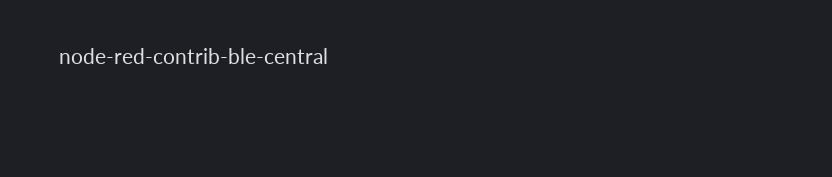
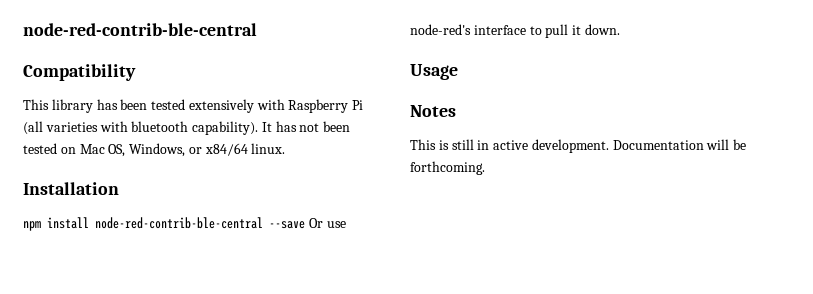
[59,48,328,64] node-red-contrib-ble-central -> [23,23,257,36] [23,64,136,81] [23,99,364,113] [23,121,351,135] [23,143,286,157] [23,182,119,195] [23,217,346,231] [410,24,620,38] [410,64,458,80] [410,105,456,117] [410,139,747,153] [410,161,485,175] node-red-contrib-ble-central // Compatibility // This library has been tested extensively with Raspberry Pi (all varieties with bluetooth capability). It has not been tested on Mac OS, Windows, or x84/64 linux. // Installation // npm install node-red-contrib-ble-central --save Or use node-red's interface to pull it down. // Usage // Notes // This is still in active development. Documentation will be forthcoming.

